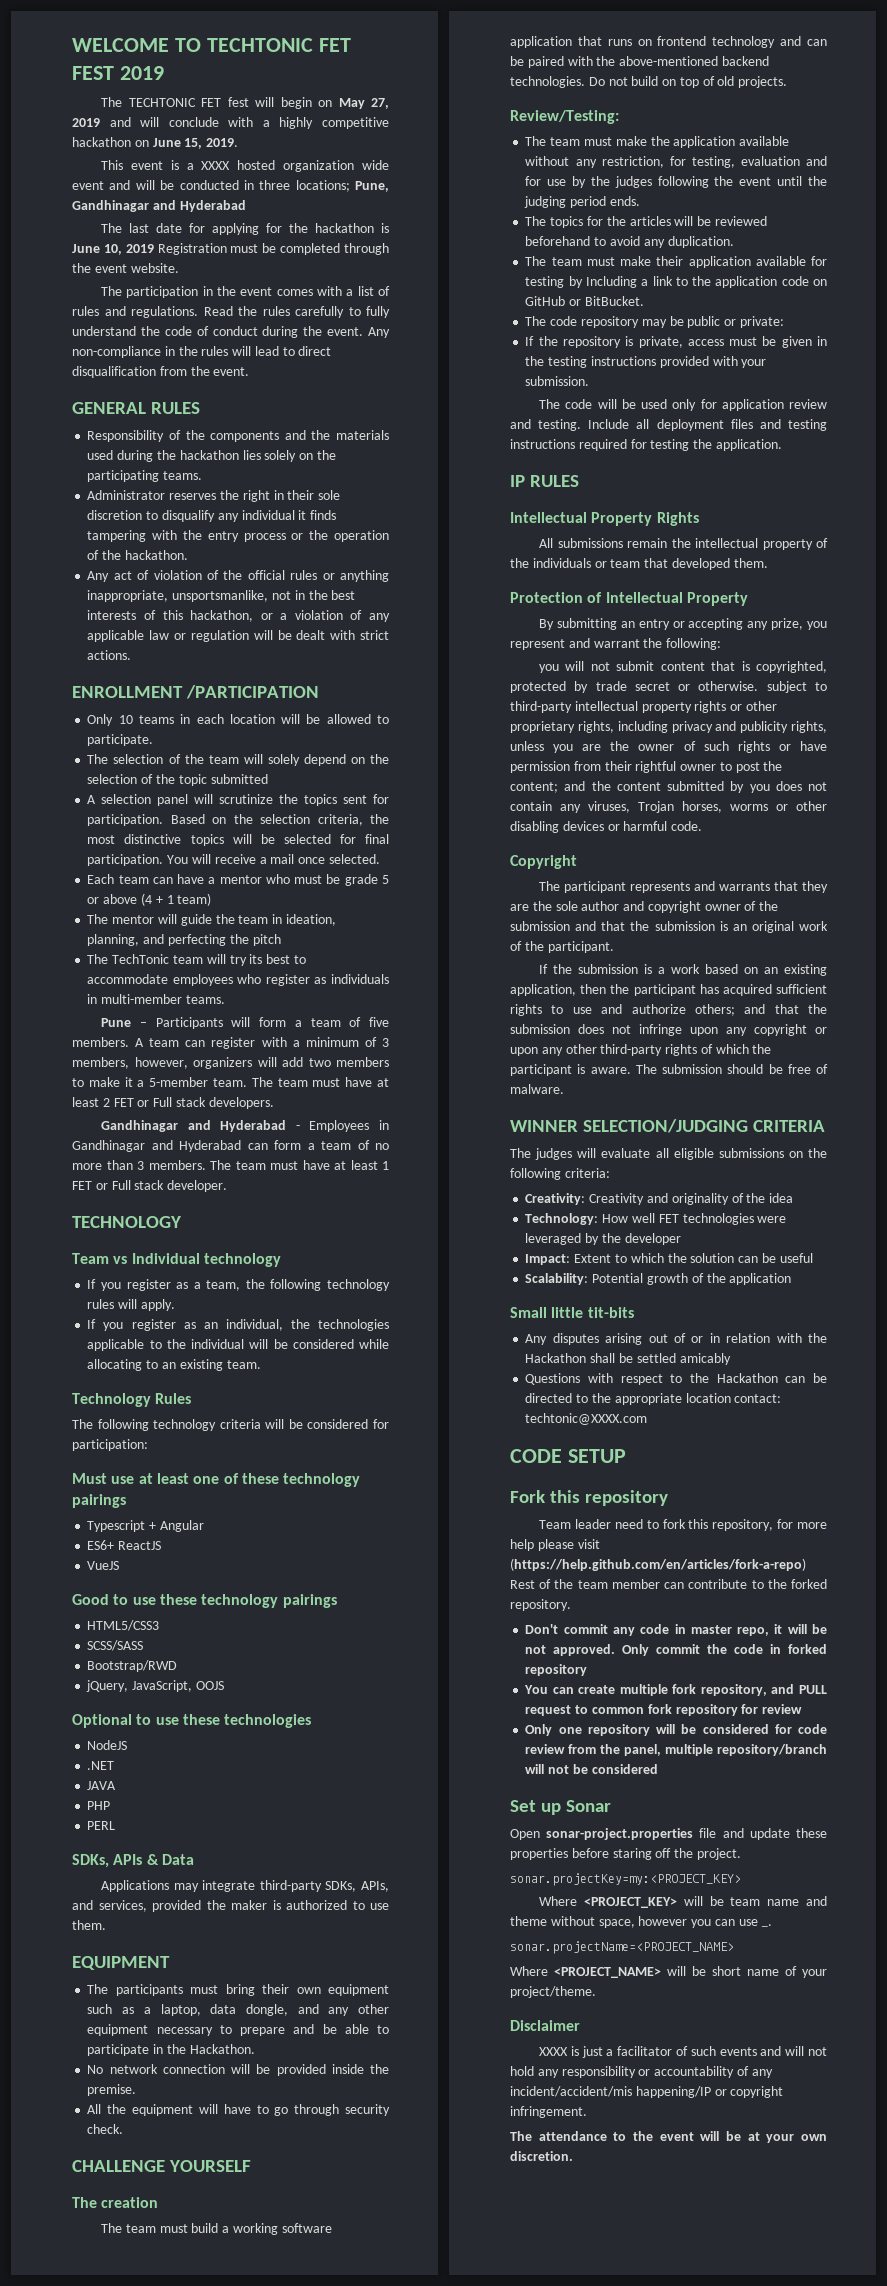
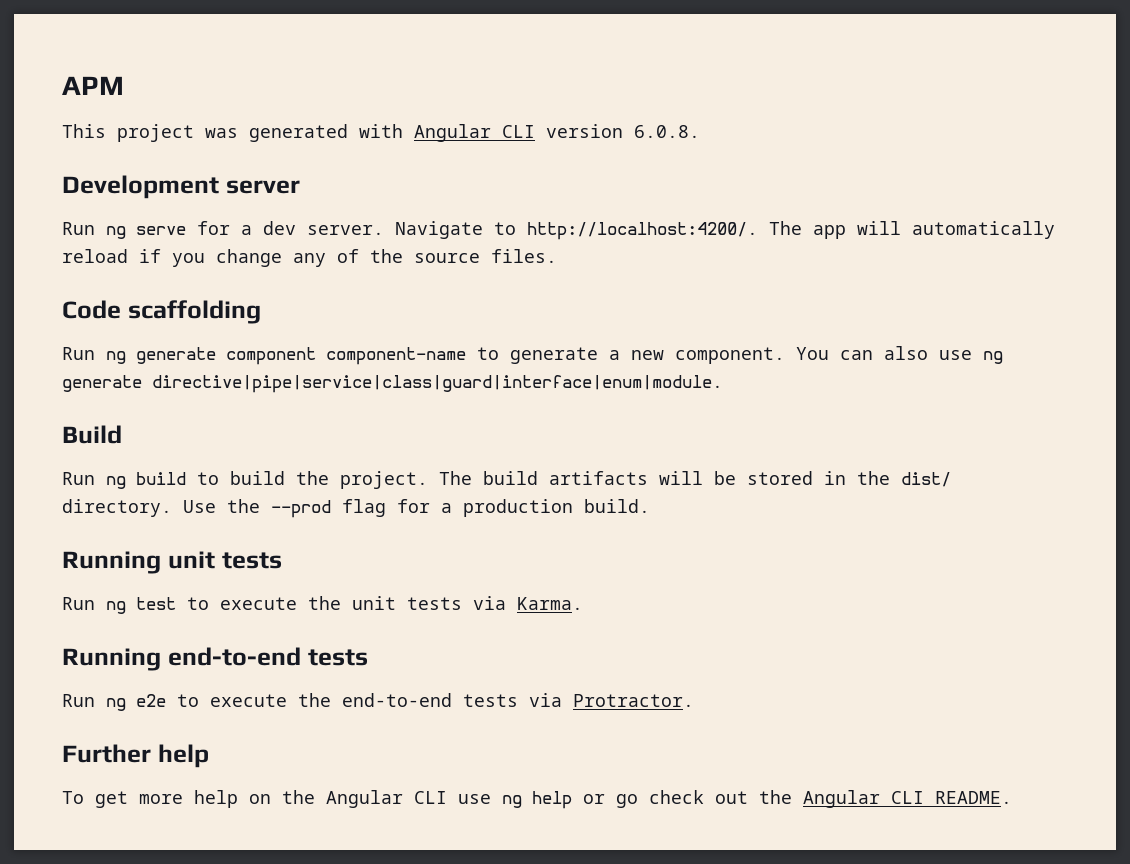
[72,38,351,52] [72,66,164,80] [101,97,389,109] [72,117,389,129] [72,137,239,149] [101,160,389,172] [72,180,389,192] [72,200,246,212] [101,223,389,235] [72,243,389,255] [72,263,179,273] [101,286,391,298] [72,306,390,318] [72,326,390,338] [72,346,332,358] [72,366,250,378] [72,402,201,414] [87,430,389,442] [87,450,336,462] [87,470,203,482] [87,490,341,502] [87,510,337,522] [87,530,390,542] [87,550,188,560] [87,570,389,582] [87,590,356,602] [87,610,390,622] [87,630,389,642] [87,650,132,660] [72,685,320,699] [87,714,389,726] [87,734,154,746] [87,754,389,766] [87,774,268,786] [87,794,389,806] [87,814,390,826] [87,834,389,846] [87,854,380,866] [87,874,389,886] [87,893,212,906] [87,914,336,926] [87,934,281,946] [87,954,306,966] [87,974,390,986] [87,994,225,1004] [101,1017,389,1029] [72,1037,389,1049] [72,1057,389,1069] [72,1077,390,1087] [72,1097,274,1109] [101,1120,390,1132] [72,1140,389,1152] [72,1160,389,1170] [72,1180,228,1192] [72,1216,182,1228] [72,1253,281,1267] [87,1279,390,1291] [87,1299,175,1311] [87,1319,389,1331] [87,1339,389,1351] [87,1359,261,1371] [72,1393,192,1407] [72,1419,389,1431] [72,1439,148,1451] [72,1473,361,1487] [72,1494,126,1508] [87,1520,204,1532] [87,1540,162,1550] [87,1561,120,1570] [72,1594,337,1608] [87,1620,160,1631] [87,1640,144,1651] [87,1660,178,1672] [86,1680,224,1692] [72,1714,312,1728] [87,1740,128,1750] [87,1761,115,1770] [87,1781,117,1790] [87,1801,111,1810] [87,1821,116,1830] [72,1854,194,1868] [101,1880,390,1892] [72,1900,389,1912] [72,1920,106,1930] [72,1956,170,1970] [87,1984,389,1996] [87,2004,389,2016] [87,2024,389,2036] [87,2044,255,2056] [87,2064,389,2076] [87,2084,137,2096] [87,2104,390,2116] [87,2124,124,2134] [72,2160,252,2172] [72,2197,159,2208] [101,2223,332,2235] [510,36,827,48] [510,56,769,68] [510,76,788,88] [510,110,619,124] [525,136,790,148] [525,156,827,168] [525,176,827,188] [524,196,640,208] [525,216,767,228] [525,236,734,248] [525,256,827,268] [525,276,827,288] [525,296,644,306] [525,316,784,328] [525,336,827,348] [525,356,767,368] [525,376,590,386] [539,399,827,411] [510,419,827,431] [510,439,782,451] [510,475,580,487] [510,512,699,526] [539,538,828,550] [510,558,768,570] [510,592,748,606] [539,618,827,630] [510,638,722,650] [539,661,827,673] [510,681,827,693] [510,701,777,713] [510,721,827,733] [510,741,827,753] [510,761,783,773] [510,781,827,793] [510,801,827,813] [510,821,703,833] [510,855,577,869] [539,881,828,893] [510,901,779,913] [510,921,828,933] [510,941,614,953] [539,964,828,976] [510,984,827,996] [510,1004,827,1016] [510,1024,827,1036] [510,1044,772,1056] [510,1064,828,1076] [510,1084,564,1094] [510,1119,826,1133] [510,1148,827,1160] [510,1168,610,1180] [525,1193,794,1205] [525,1213,787,1225] [525,1233,681,1245] [525,1253,813,1265] [525,1273,792,1285] [510,1307,634,1318] [525,1333,827,1345] [525,1353,731,1365] [525,1373,827,1385] [525,1393,782,1405] [525,1413,648,1425] [510,1449,626,1463] [510,1490,669,1506] [539,1519,827,1531] [510,1539,600,1551] [510,1558,806,1571] [510,1579,827,1589] [510,1599,571,1611] [525,1624,827,1636] [525,1644,827,1656] [525,1664,588,1676] [524,1684,827,1696] [525,1704,803,1716] [525,1724,827,1736] [525,1744,828,1756] [525,1764,658,1774] [510,1800,612,1815] [510,1828,827,1840] [510,1848,741,1860] [510,1873,741,1886] [539,1896,827,1908] [510,1916,773,1928] [510,1941,734,1954] [510,1966,827,1978] [510,1986,596,1998] [510,2020,580,2031] [539,2046,827,2058] [510,2066,773,2078] [510,2086,784,2098] [510,2106,587,2118] [510,2131,827,2143] [510,2151,573,2161] WELCOME TO TECHTONIC FET FEST 2019 // The TECHTONIC FET fest will begin on May 27, 2019 and will conclude with a highly competitive hackathon on June 15, 2019. // This event is a XXXX hosted organization wide event and will be conducted in three locations; Pune, Gandhinagar and Hyderabad // The last date for applying for the hackathon is June 10, 2019 Registration must be completed through the event website. // The participation in the event comes with a list of rules and regulations. Read the rules carefully to fully understand the code of conduct during the event. Any non-compliance in the rules will lead to direct disqualification from the event. // GENERAL RULES // Responsibility of the components and the materials used during the hackathon lies solely on the participating teams. // Administrator reserves the right in their sole discretion to disqualify any individual it finds tampering with the entry process or the operation of the hackathon. // Any act of violation of the official rules or anything inappropriate, unsportsmanlike, not in the best interests of this hackathon, or a violation of any applicable law or regulation will be dealt with strict actions. // ENROLLMENT /PARTICIPATION // Only 10 teams in each location will be allowed to participate. // The selection of the team will solely depend on the selection of the topic submitted // A selection panel will scrutinize the topics sent for participation. Based on the selection criteria, the most distinctive topics will be selected for final participation. You will receive a mail once selected. // Each team can have a mentor who must be grade 5 or above (4 + 1 team) // The mentor will guide the team in ideation, planning, and perfecting the pitch // The TechTonic team will try its best to accommodate employees who register as individuals in multi-member teams. // Pune – Participants will form a team of five members. A team can register with a minimum of 3 members, however, organizers will add two members to make it a 5-member team. The team must have at least 2 FET or Full stack developers. // Gandhinagar and Hyderabad - Employees in Gandhinagar and Hyderabad can form a team of no more than 3 members. The team must have at least 1 FET or Full stack developer. // TECHNOLOGY // Team vs Individual technology // If you register as a team, the following technology rules will apply. // If you register as an individual, the technologies applicable to the individual will be considered while allocating to an existing team. // Technology Rules // The following technology criteria will be considered for participation: // Must use at least one of these technology pairings // Typescript + Angular // ES6+ ReactJS // VueJS // Good to use these technology pairings // HTML5/CSS3 // SCSS/SASS // Bootstrap/RWD // jQuery, JavaScript, OOJS // Optional to use these technologies // NodeJS // .NET // JAVA // PHP // PERL // SDKs, APIs & Data // Applications may integrate third-party SDKs, APIs, and services, provided the maker is authorized to use them. // EQUIPMENT // The participants must bring their own equipment such as a laptop, data dongle, and any other equipment necessary to prepare and be able to participate in the Hackathon. // No network connection will be provided inside the premise. // All the equipment will have to go through security check. // CHALLENGE YOURSELF // The creation // The team must build a working software application that runs on frontend technology and can be paired with the above-mentioned backend technologies. Do not build on top of old projects. // Review/Testing: // The team must make the application available without any restriction, for testing, evaluation and for use by the judges following the event until the judging period ends. // The topics for the articles will be reviewed beforehand to avoid any duplication. // The team must make their application available for testing by Including a link to the application code on GitHub or BitBucket. // The code repository may be public or private: // If the repository is private, access must be given in the testing instructions provided with your submission. // The code will be used only for application review and testing. Include all deployment files and testing instructions required for testing the application. // IP RULES // Intellectual Property Rights // All submissions remain the intellectual property of the individuals or team that developed them. // Protection of Intellectual Property // By submitting an entry or accepting any prize, you represent and warrant the following: // you will not submit content that is copyrighted, protected by trade secret or otherwise. subject to third-party intellectual property rights or other proprietary rights, including privacy and publicity rights, unless you are the owner of such rights or have permission from their rightful owner to post the content; and the content submitted by you does not contain any viruses, Trojan horses, worms or other disabling devices or harmful code. // Copyright // The participant represents and warrants that they are the sole author and copyright owner of the submission and that the submission is an original work of the participant. // If the submission is a work based on an existing application, then the participant has acquired sufficient rights to use and authorize others; and that the submission does not infringe upon any copyright or upon any other third-party rights of which the participant is aware. The submission should be free of malware. // WINNER SELECTION/JUDGING CRITERIA // The judges will evaluate all eligible submissions on the following criteria: // Creativity: Creativity and originality of the idea // Technology: How well FET technologies were leveraged by the developer // Impact: Extent to which the solution can be useful // Scalability: Potential growth of the application // Small little tit-bits // Any disputes arising out of or in relation with the Hackathon shall be settled amicably // Questions with respect to the Hackathon can be directed to the appropriate location contact: techtonic@XXXX.com // CODE SETUP // Fork this repository // Team leader need to fork this repository, for more help please visit (https://help.github.com/en/articles/fork-a-repo) Rest of the team member can contribute to the forked repository. // Don't commit any code in master repo, it will be not approved. Only commit the code in forked repository // You can create multiple fork repository, and PULL request to common fork repository for review // Only one repository will be considered for code review from the panel, multiple repository/branch will not be considered // Set up Sonar // Open sonar-project.properties file and update these properties before staring off the project. // sonar.projectKey=my:<PROJECT_KEY> // Where <PROJECT_KEY> will be team name and theme without space, however you can use _. // sonar.projectName=<PROJECT_NAME> // Where <PROJECT_NAME> will be short name of your project/theme. // Disclaimer // XXXX is just a facilitator of such events and will not hold any responsibility or accountability of any incident/accident/mis happening/IP or copyright infringement. // The attendance to the event will be at your own discretion. -> [62,76,124,95] [62,124,700,142] [62,175,300,199] [62,221,1055,240] [62,249,557,267] [62,300,261,324] [62,346,1003,365] [62,375,723,393] [62,425,122,444] [62,471,951,489] [62,499,650,518] [62,551,282,574] [62,596,583,614] [62,647,368,671] [62,693,694,711] [62,744,209,768] [62,790,1012,809] APM // This project was generated with Angular CLI version 6.0.8. // Development server // Run ng serve for a dev server. Navigate to http://localhost:4200/. The app will automatically reload if you change any of the source files. // Code scaffolding // Run ng generate component component-name to generate a new component. You can also use ng generate directive|pipe|service|class|guard|interface|enum|module. // Build // Run ng build to build the project. The build artifacts will be stored in the dist/ directory. Use the --prod flag for a production build. // Running unit tests // Run ng test to execute the unit tests via Karma. // Running end-to-end tests // Run ng e2e to execute the end-to-end tests via Protractor. // Further help // To get more help on the Angular CLI use ng help or go check out the Angular CLI README.

